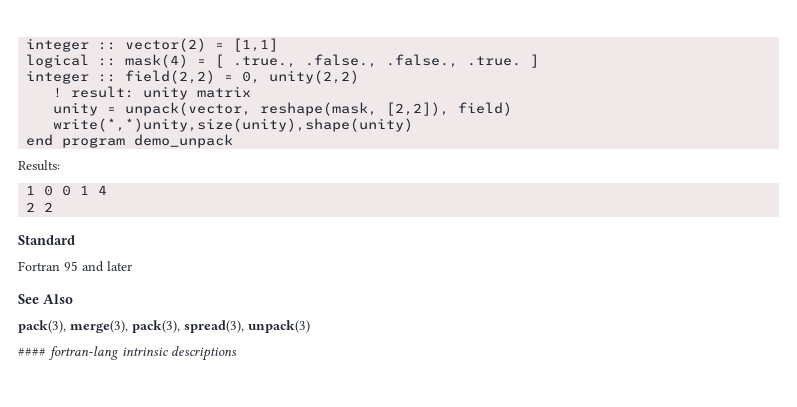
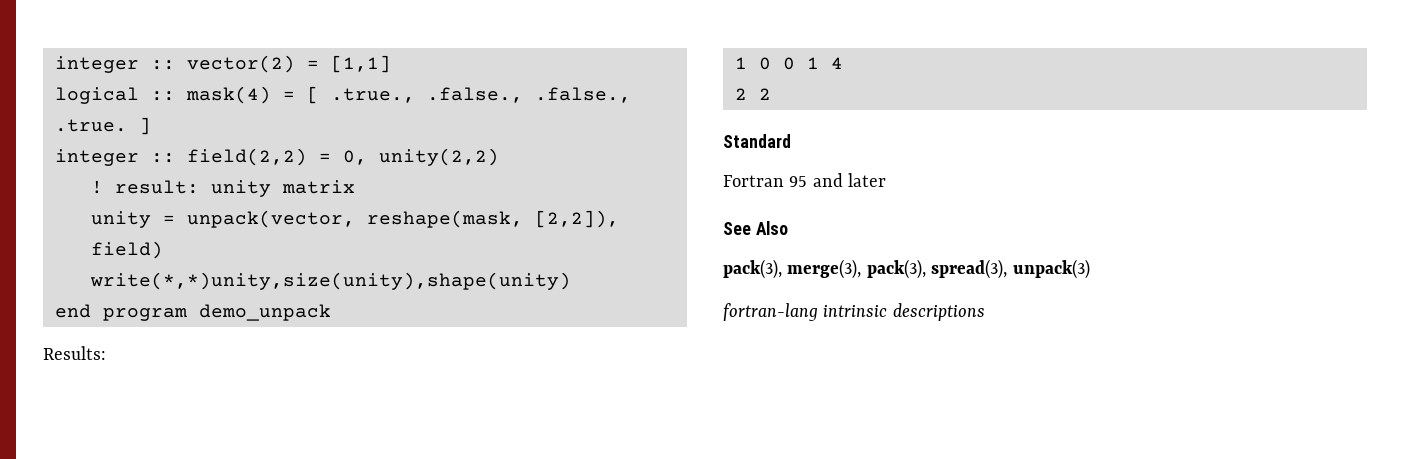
[18,347,46,356] #### -> (1090, 269) none

